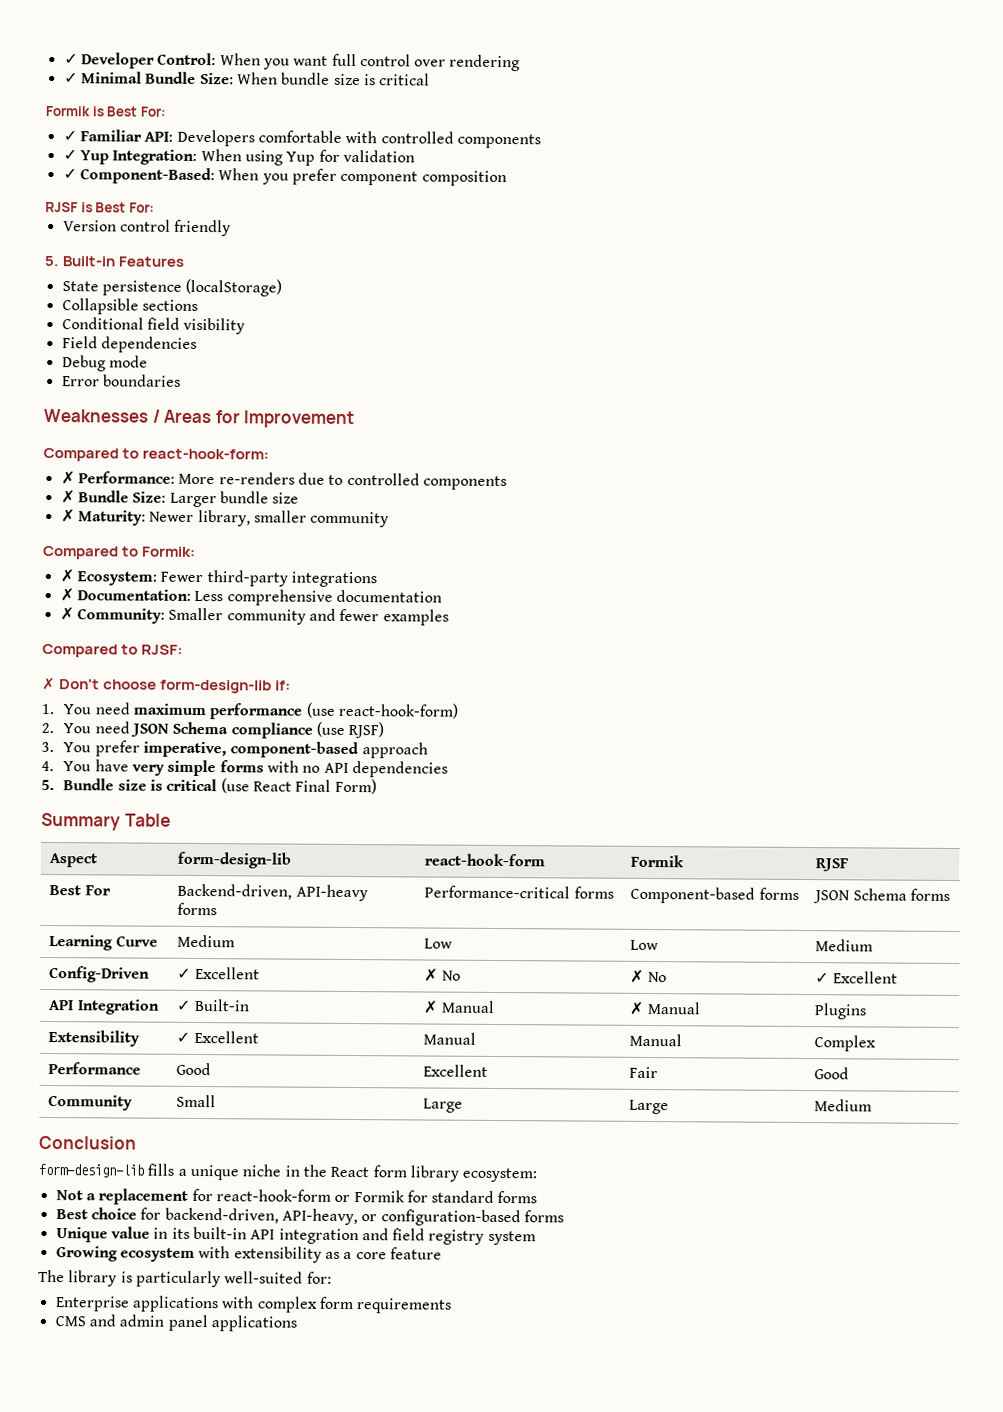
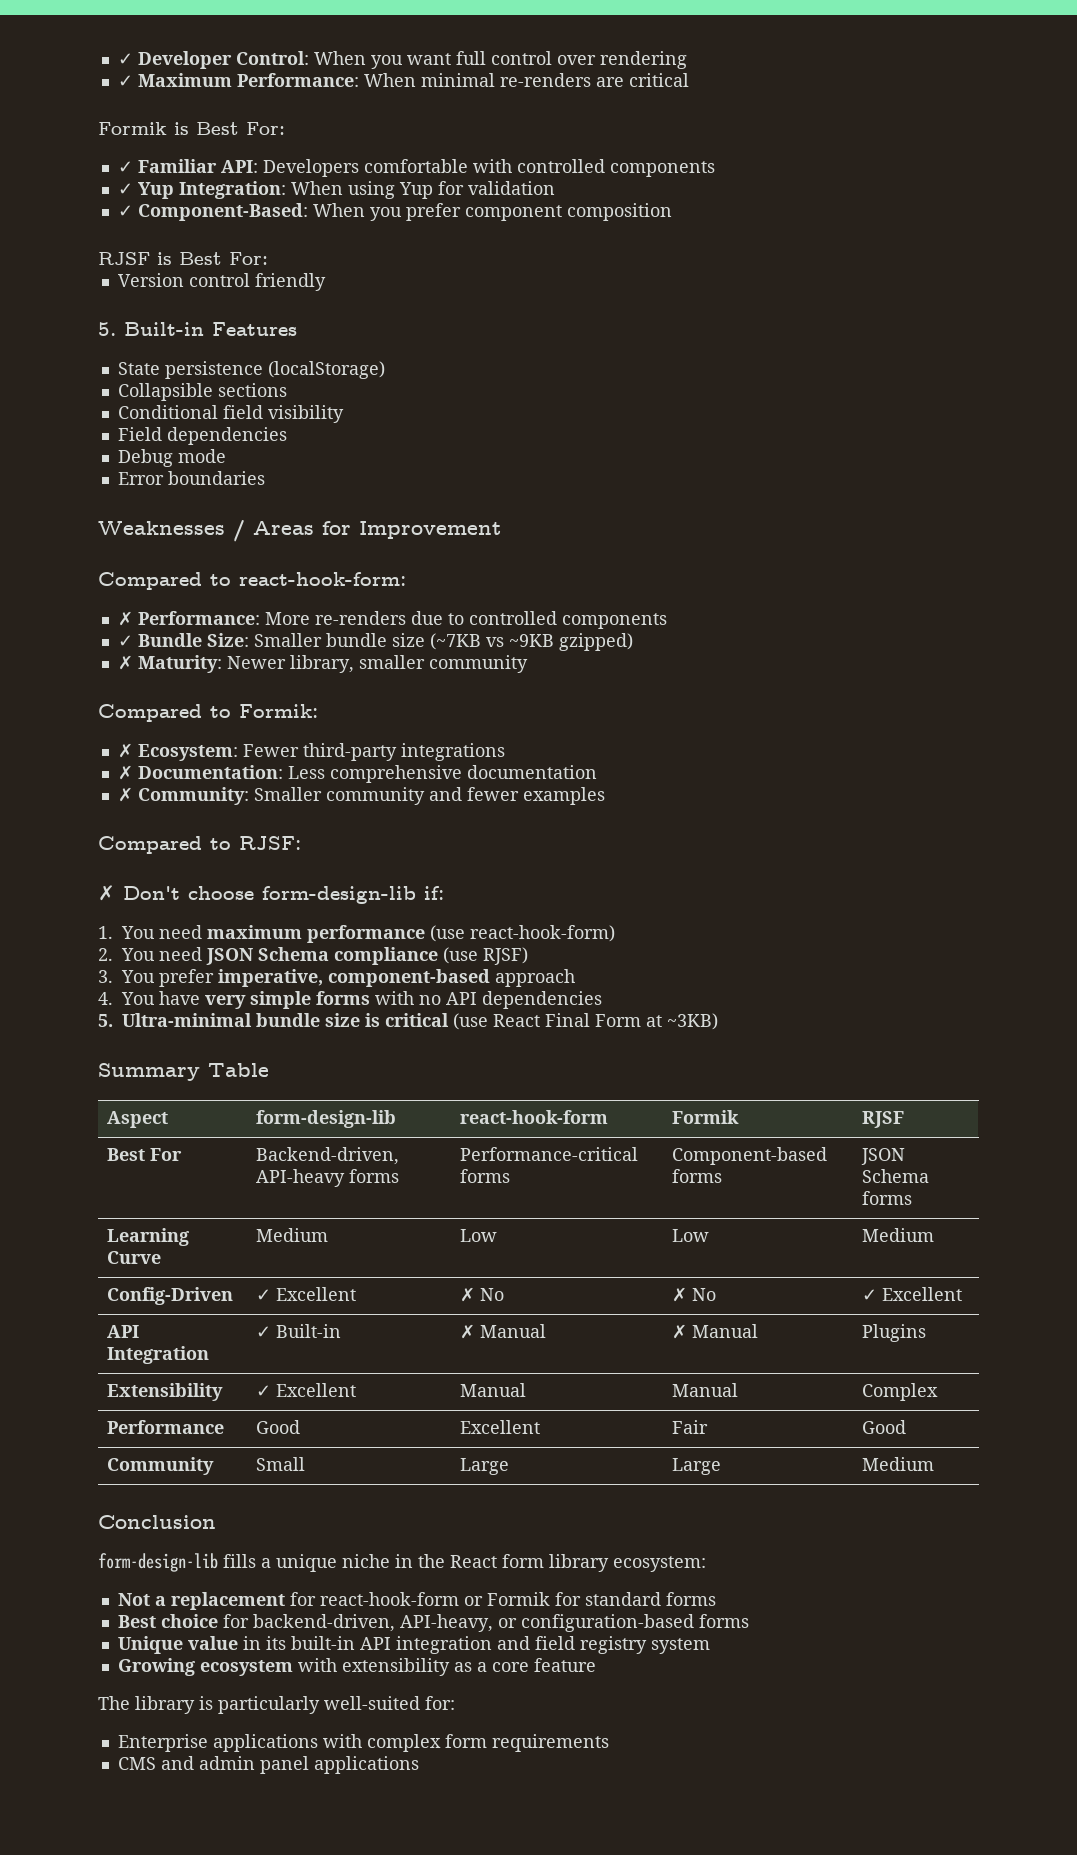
[80,71,376,86] Minimal Bundle Size: When bundle size is -> [137,73,624,87] Maximum Performance: When minimal re-renders are
[60,490,300,508] ✗ Bundle Size: Larger bundle size -> [117,633,633,651] ✓ Bundle Size: Smaller bundle size (~7KB vs ~9KB gzipped)
[63,778,115,791] Bundle -> [122,1013,320,1027] Ultra-minimal bundle
[334,778,377,795] Form) -> [595,1013,718,1030] Form at ~3KB)

